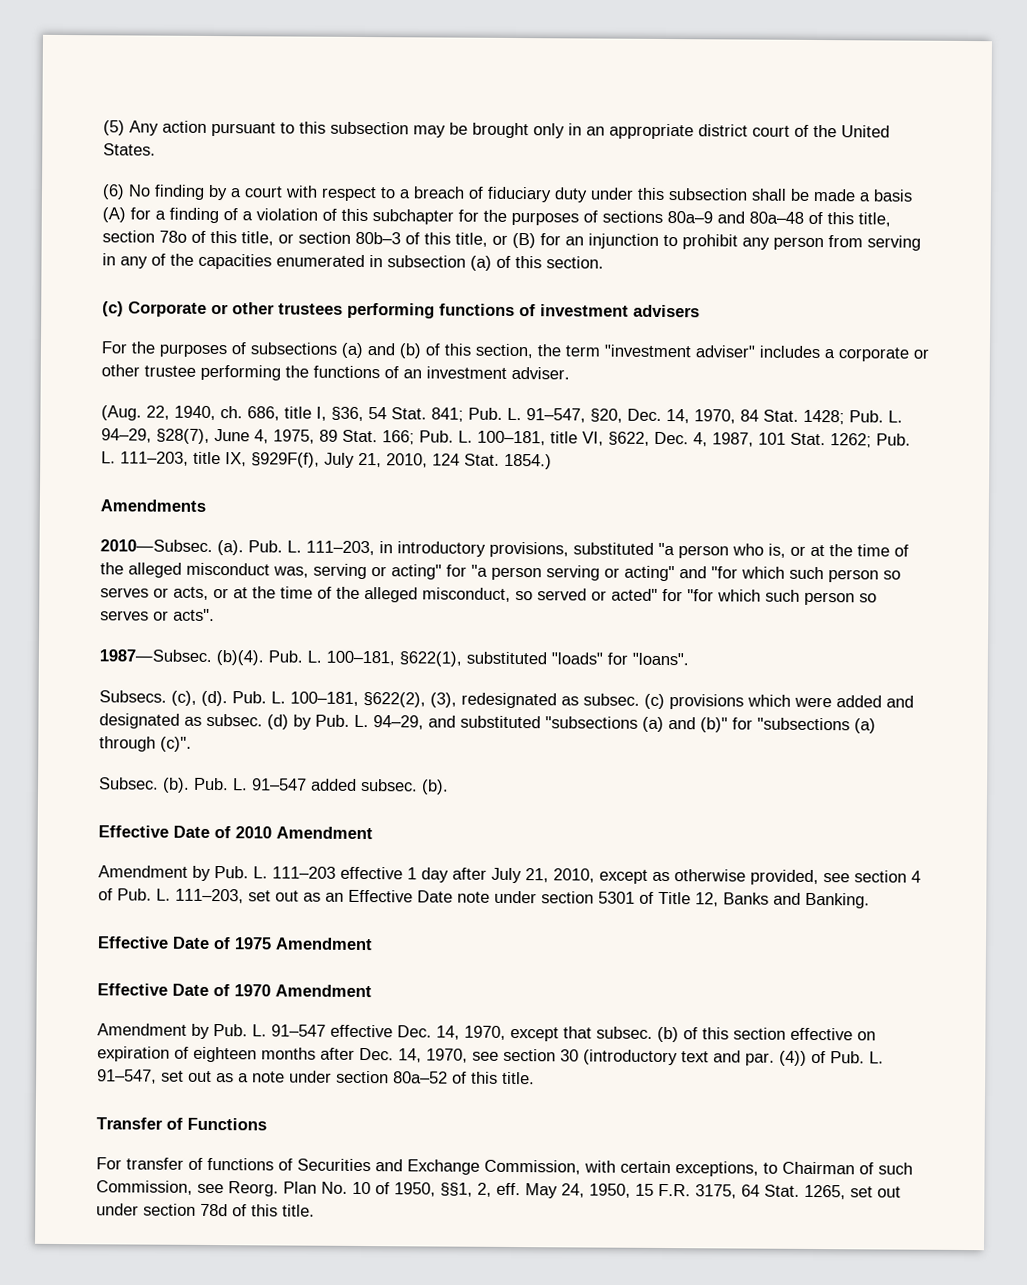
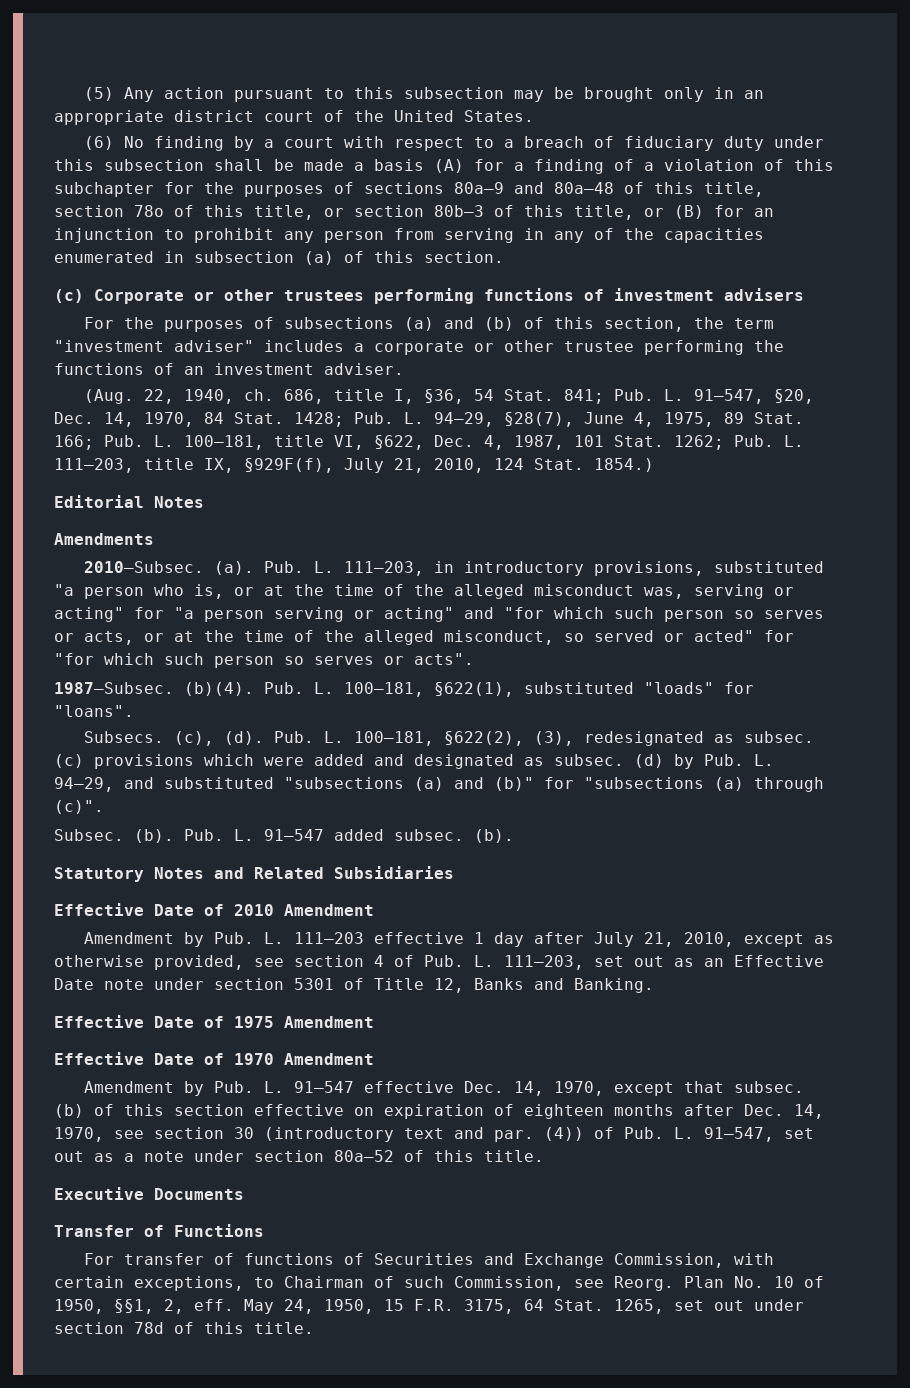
(552, 461) none -> [54,495,204,508] // Editorial Notes
(449, 787) none -> [54,866,454,882] // Statutory Notes and Related Subsidiaries
(535, 1078) none -> [54,1187,244,1200] // Executive Documents

